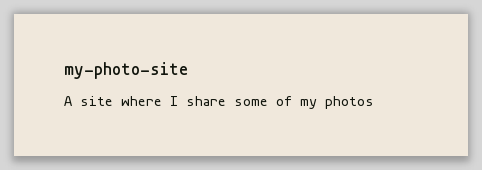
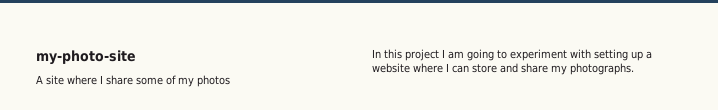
(374, 102) none -> [372,49,652,61] [372,63,634,75] // In this project I am going to experiment with setting up a website where I can store and share my photographs.

